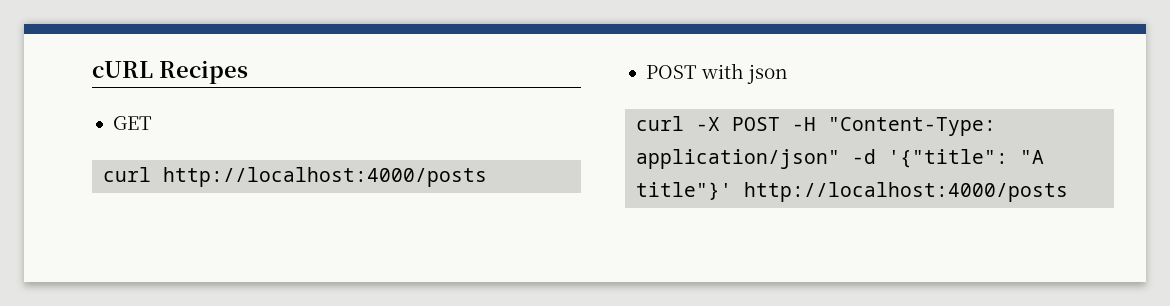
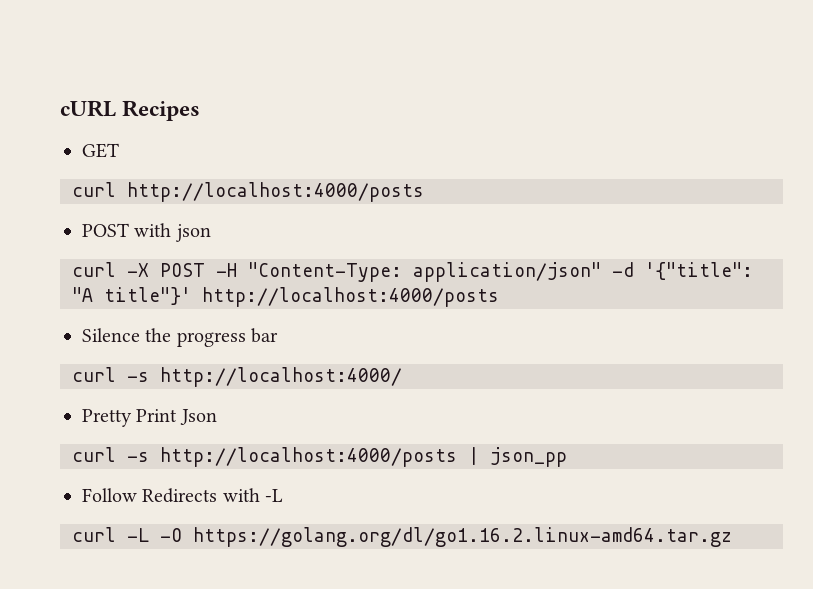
(1069, 192) none -> [82,328,279,347] [72,367,402,387] [82,409,217,427] [72,447,567,467] [82,488,284,503] [72,527,732,547] // Silence the progress bar // curl -s http://localhost:4000/ // Pretty Print Json // curl -s http://localhost:4000/posts | json_pp // Follow Redirects with -L // curl -L -O https://golang.org/dl/go1.16.2.linux-amd64.tar.gz

